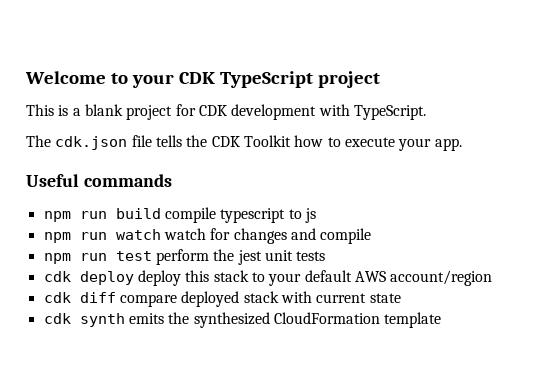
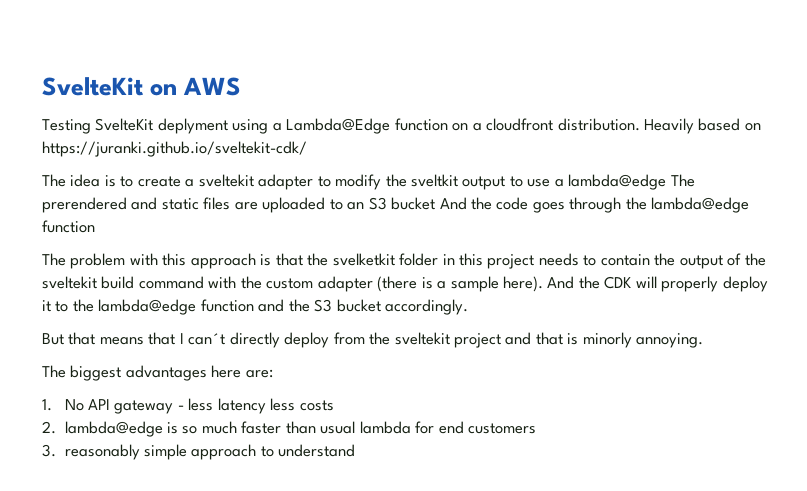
[25,71,380,88] [26,104,426,120] [26,135,462,151] [26,174,172,187] [43,207,316,223] [43,228,372,244] [43,249,326,265] [43,270,493,286] [43,291,401,307] [43,312,442,328] Welcome to your CDK TypeScript project // This is a blank project for CDK development with TypeScript. // The cdk.json file tells the CDK Toolkit how to execute your app. // Useful commands // npm run build compile typescript to js // npm run watch watch for changes and compile // npm run test perform the jest unit tests // cdk deploy deploy this stack to your default AWS account/region // cdk diff compare deployed stack with current state // cdk synth emits the synthesized CloudFormation template -> [42,77,242,96] [42,118,761,134] [42,141,307,157] [42,174,695,190] [42,197,750,213] [42,220,95,233] [42,253,766,269] [42,276,768,292] [42,299,469,315] [42,332,704,348] [42,365,273,381] [42,398,334,414] [42,421,537,437] [42,444,356,460] SvelteKit on AWS // Testing SvelteKit deplyment using a Lambda@Edge function on a cloudfront distribution. Heavily based on https://juranki.github.io/sveltekit-cdk/ // The idea is to create a sveltekit adapter to modify the sveltkit output to use a lambda@edge The prerendered and static files are uploaded to an S3 bucket And the code goes through the lambda@edge function // The problem with this approach is that the svelketkit folder in this project needs to contain the output of the sveltekit build command with the custom adapter (there is a sample here). And the CDK will properly deploy it to the lambda@edge function and the S3 bucket accordingly. // But that means that I can´t directly deploy from the sveltekit project and that is minorly annoying. // The biggest advantages here are: // 1. No API gateway - less latency less costs // 2. lambda@edge is so much faster than usual lambda for end customers // 3. reasonably simple approach to understand

